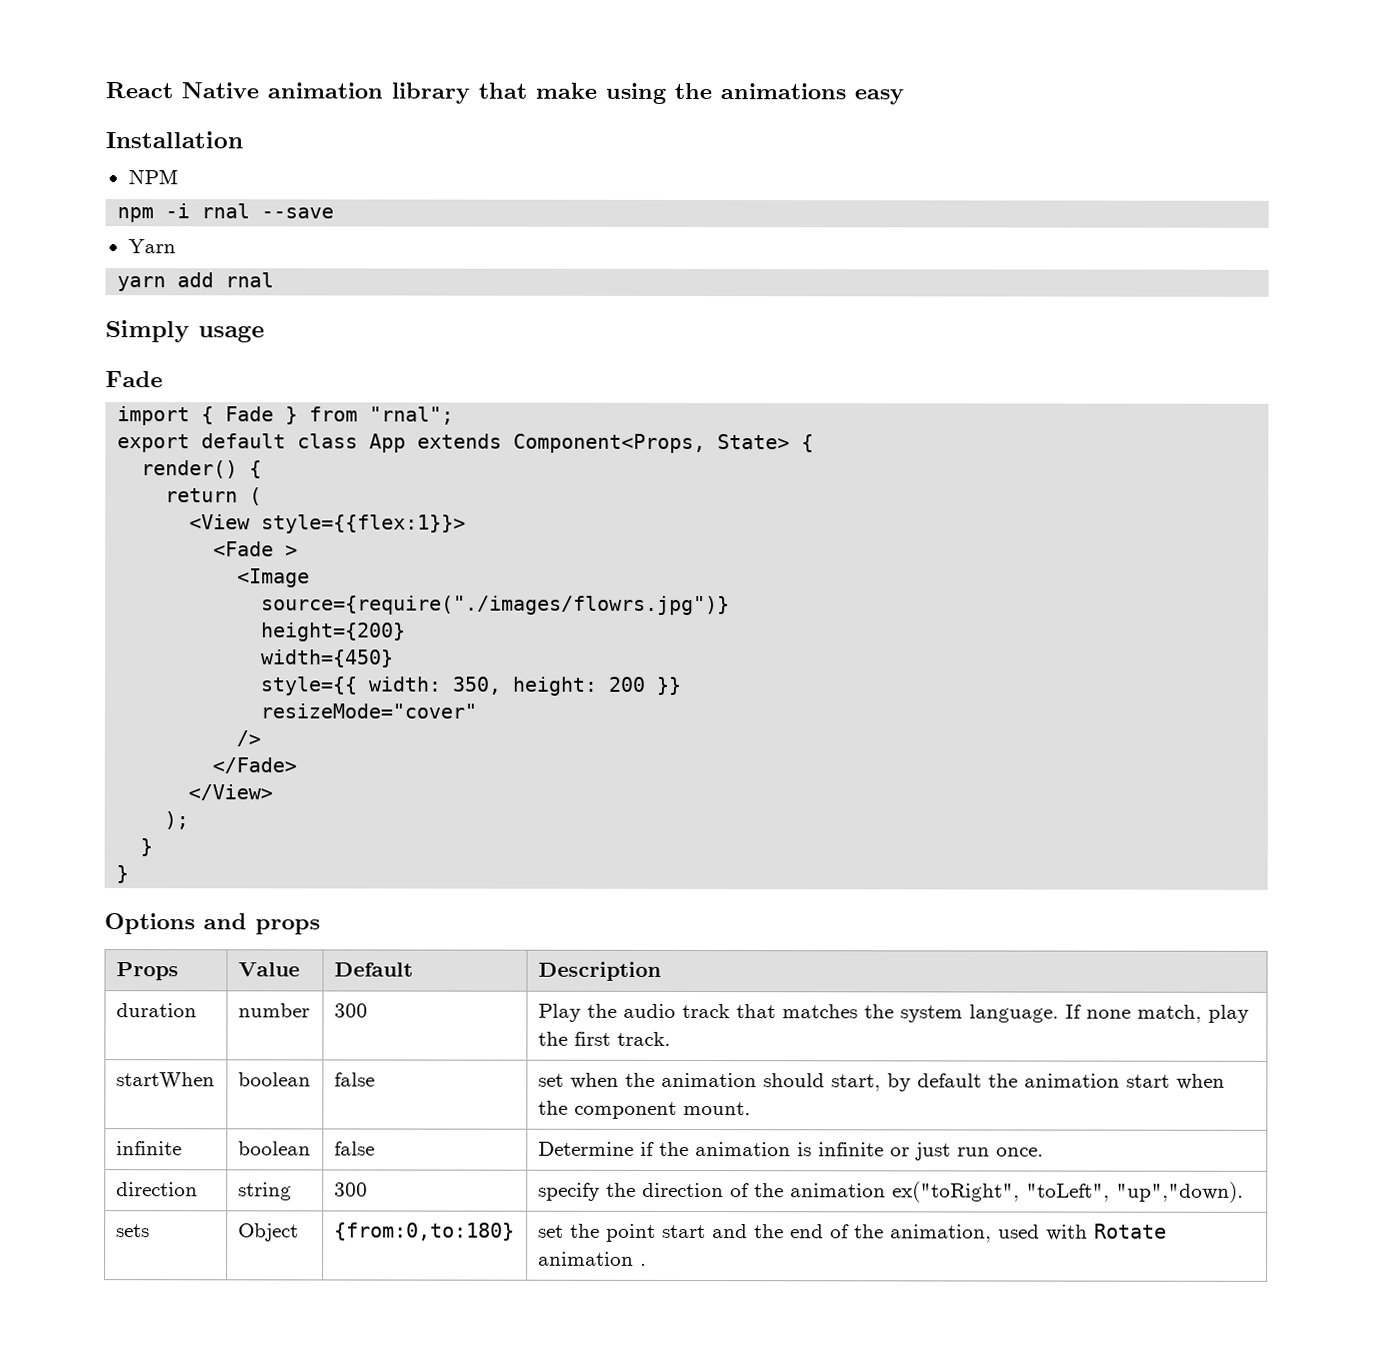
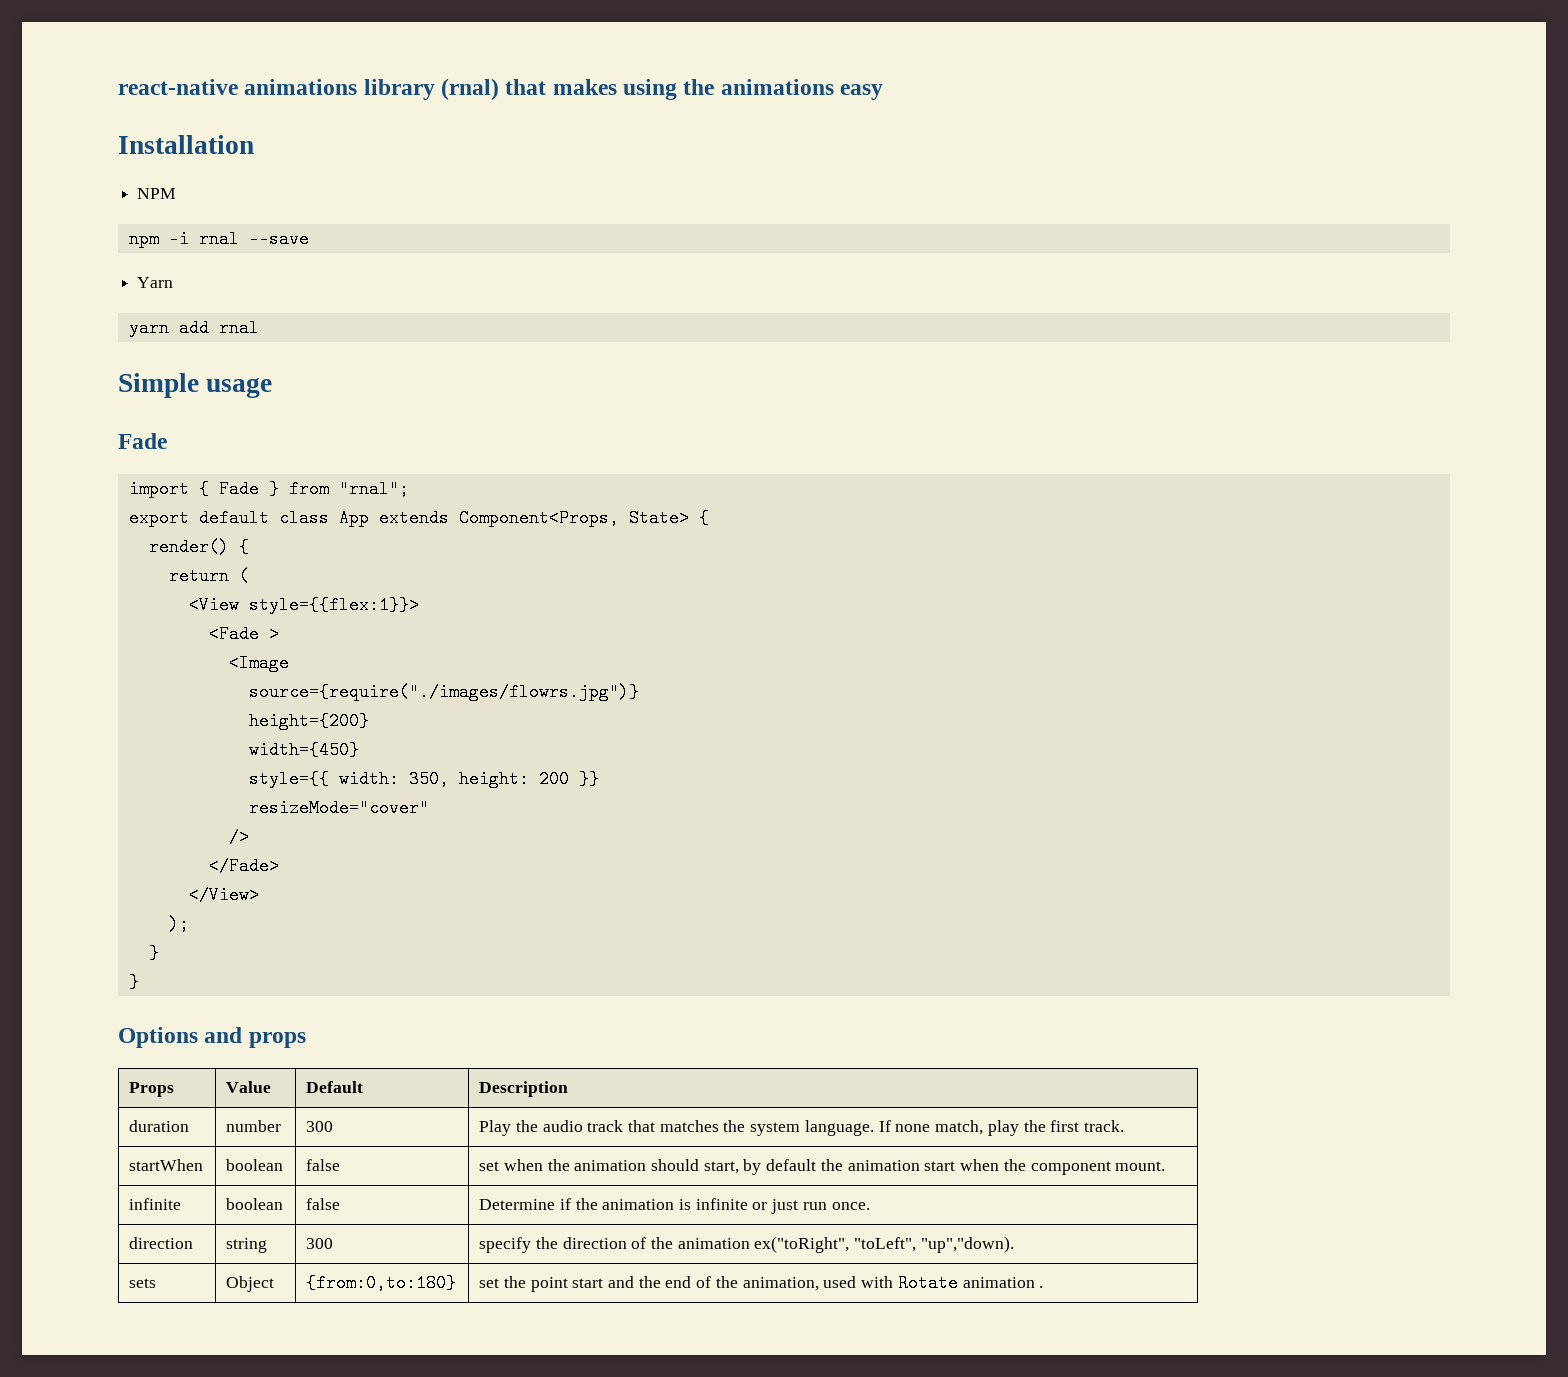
[105,82,597,104] React Native animation library that make -> [118,78,617,100] react-native animations library (rnal) that makes
[105,320,190,343] Simply -> [118,373,199,398] Simple

